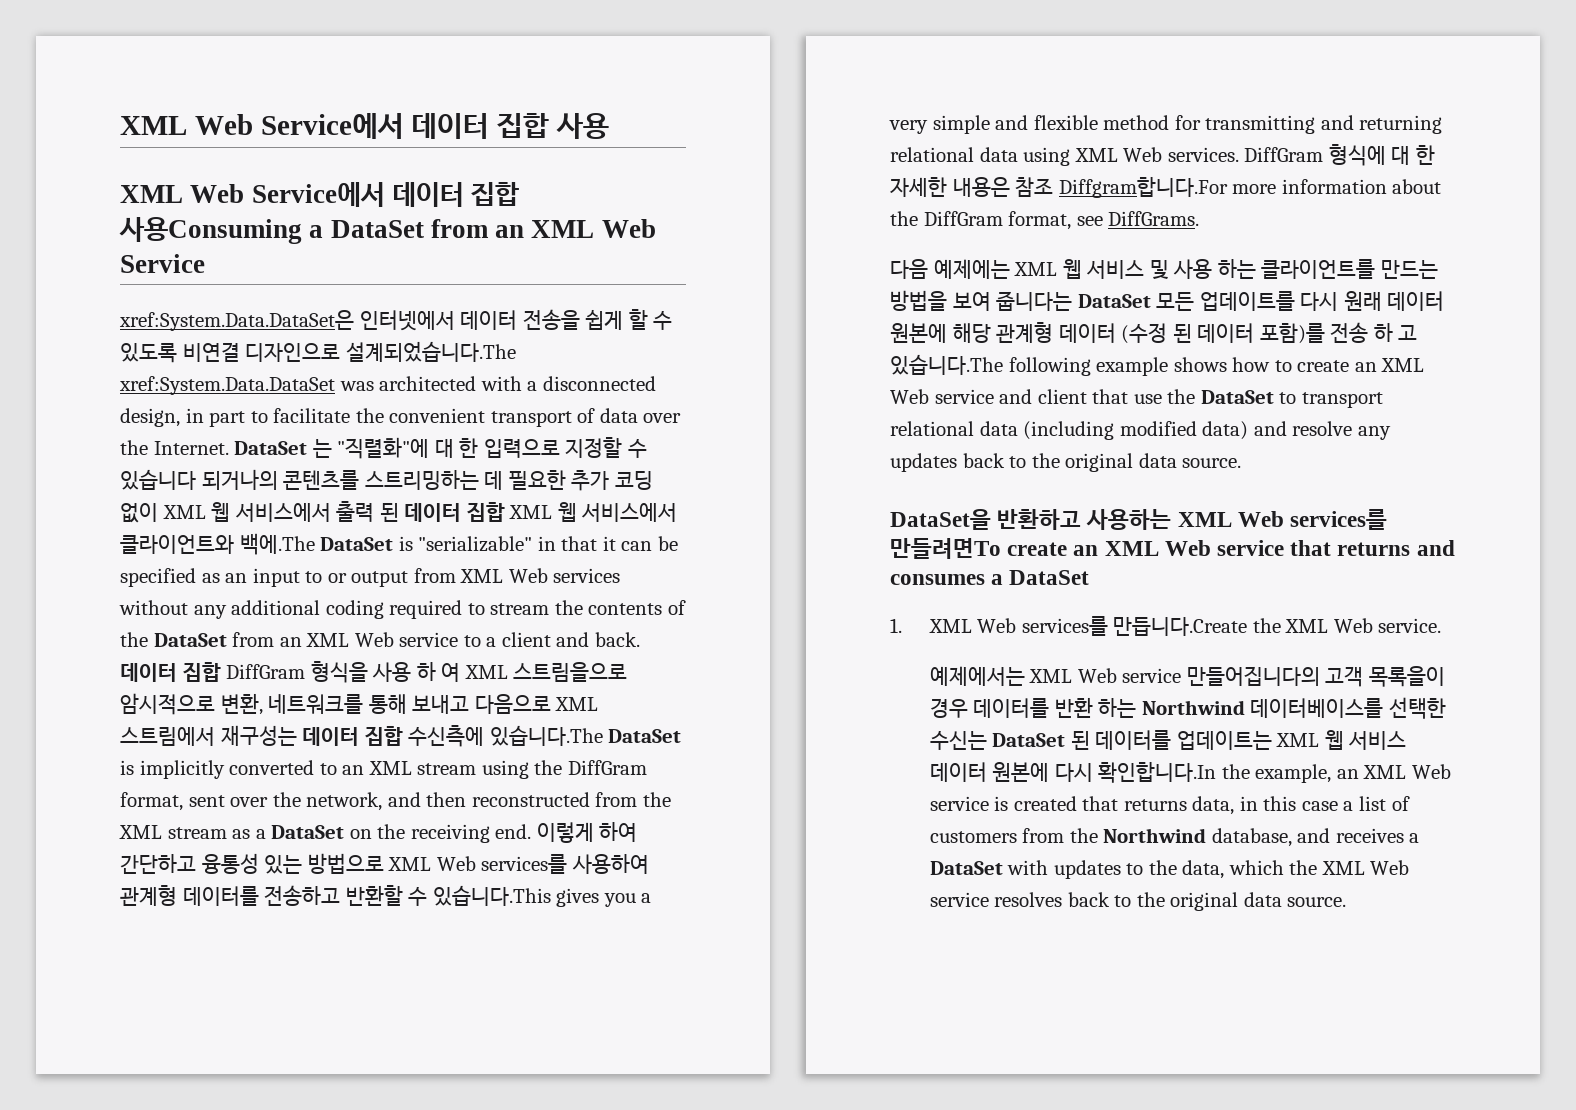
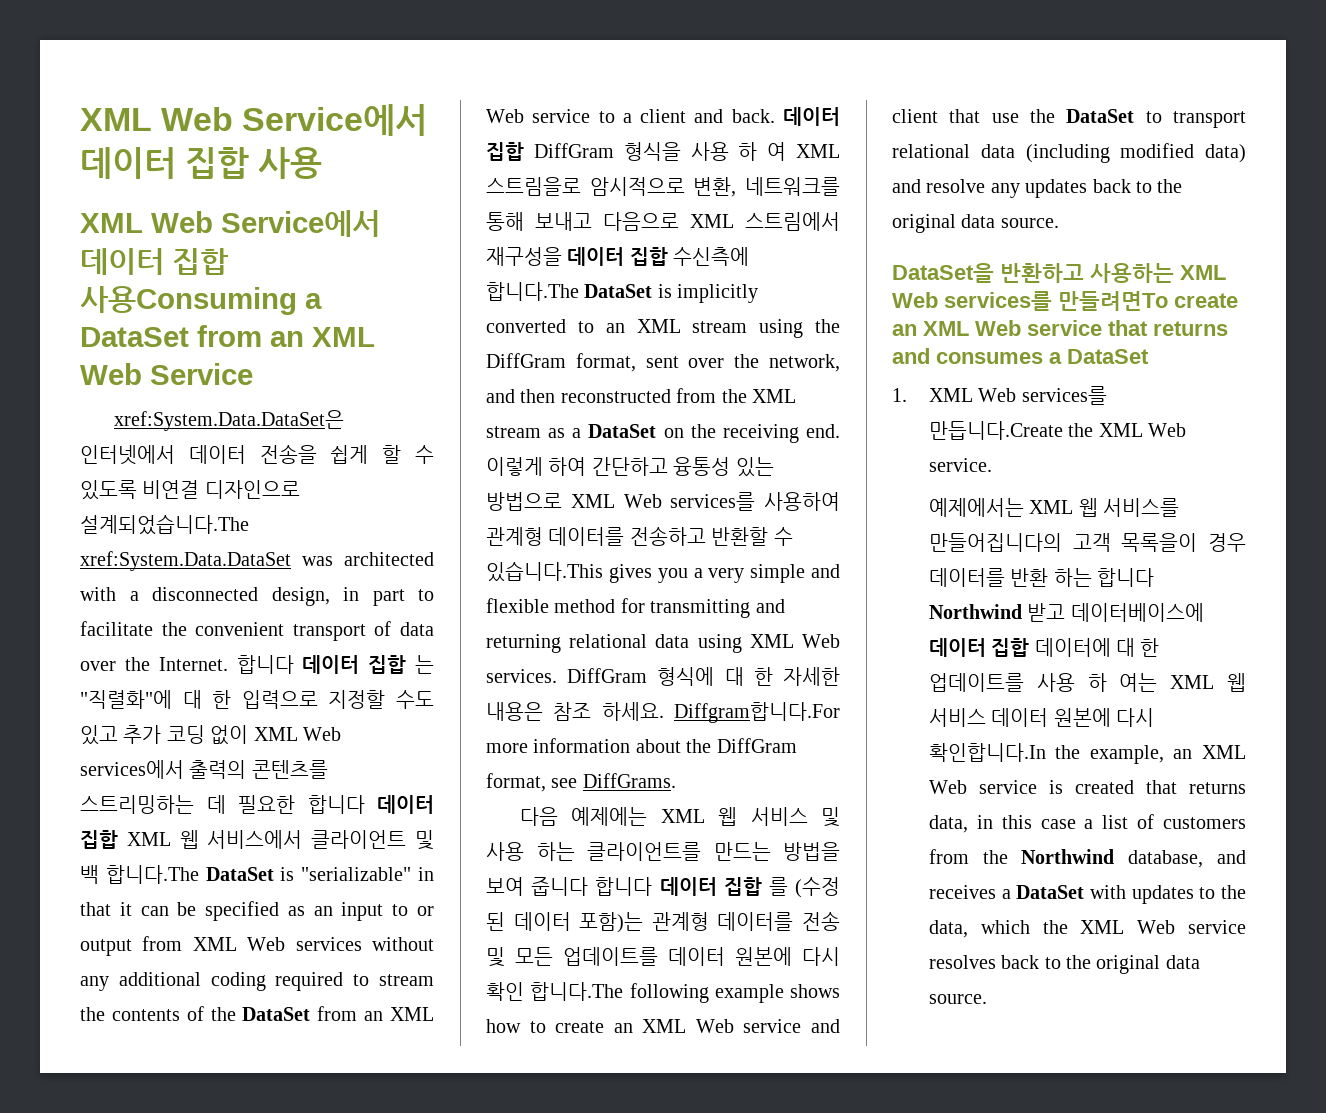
[234,441,308,455] DataSet -> [236,655,407,674] 합니다 데이터 집합
[627,439,647,458] [120,469,653,491] [120,501,399,523] 수 있습니다 되거나의 콘텐츠를 스트리밍하는 데 필요한 추가 코딩 없이 XML 웹 서비스에서 출력 된 -> [396,690,434,709] [80,725,341,745] [80,760,328,779] [80,795,365,814] 수도 있고 추가 코딩 없이 XML Web services에서 출력의 콘텐츠를 스트리밍하는 데 필요한 합니다
[120,533,315,555] 클라이언트와 백에.The -> [311,830,434,850] [80,865,199,884] 클라이언트 및 백 합니다.The
[513,662,628,682] 스트림을으로 -> [486,177,581,196] 스트림을로
[220,725,297,746] 재구성는 -> [486,247,562,266] 재구성을
[489,725,603,746] 있습니다.The -> [486,282,579,301] 합니다.The
(1054, 187) none -> [601,702,664,721] 하세요.
[996,291,1445,311] [890,322,1418,344] [890,354,1003,375] 줍니다는 DataSet 모든 업데이트를 다시 원래 데이터 원본에 해당 관계형 데이터 (수정 된 데이터 포함)를 전송 하 고 있습니다.The -> [531,877,840,898] [486,911,840,933] [486,947,840,967] [486,982,624,1001] 줍니다 합니다 데이터 집합 를 (수정 된 데이터 포함)는 관계형 데이터를 전송 및 모든 업데이트를 데이터 원본에 다시 확인 합니다.The
[1077,668,1182,683] Web service -> [1078,498,1180,517] 웹 서비스를
[1141,697,1446,719] [929,730,1272,750] Northwind 데이터베이스를 선택한 수신는 DataSet 된 데이터를 업데이트는 -> [1097,568,1155,587] [928,603,1204,622] [928,638,1160,657] [928,673,1158,692] 합니다 Northwind 받고 데이터베이스에 데이터 집합 데이터에 대 한 업데이트를 사용 하 여는

